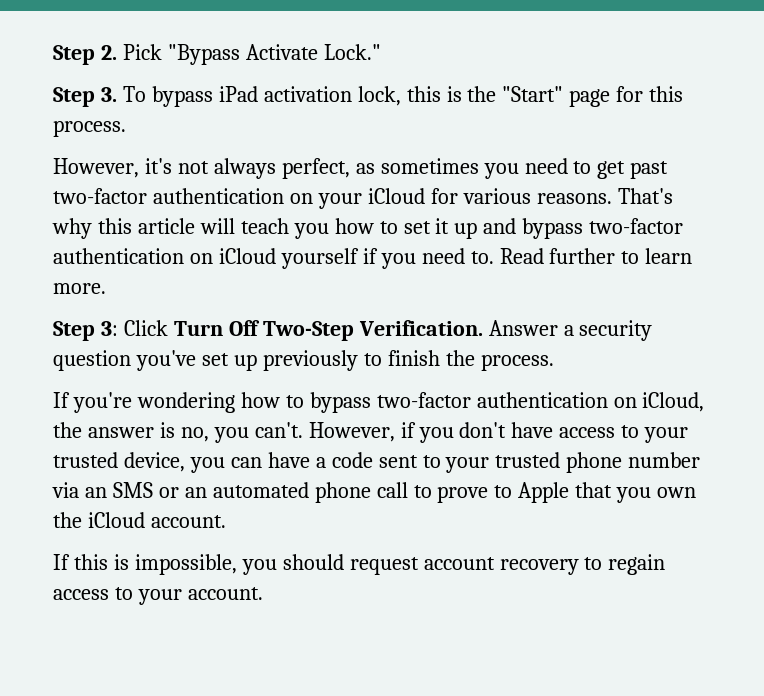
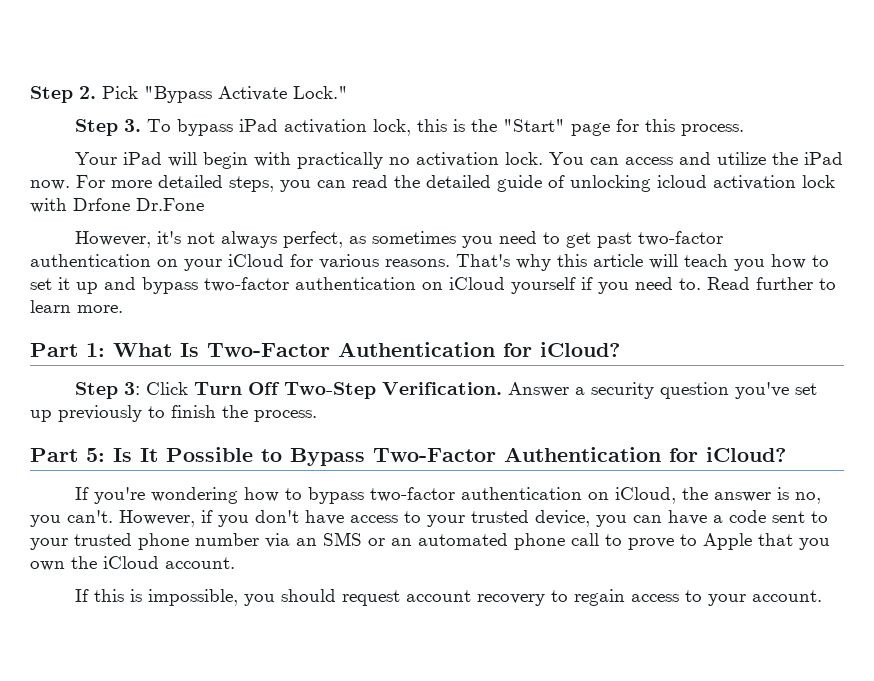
(126, 128) none -> [74,152,843,169] [30,175,835,192] [30,198,204,213] // Your iPad will begin with practically no activation lock. You can access and utilize the iPad now. For more detailed steps, you can read the detailed guide of unlocking icloud activation lock with Drfone Dr.Fone
(106, 288) none -> [30,342,620,357] // Part 1: What Is Two-Factor Authentication for iCloud?
(554, 362) none -> [30,447,786,466] // Part 5: Is It Possible to Bypass Two-Factor Authentication for iCloud?

